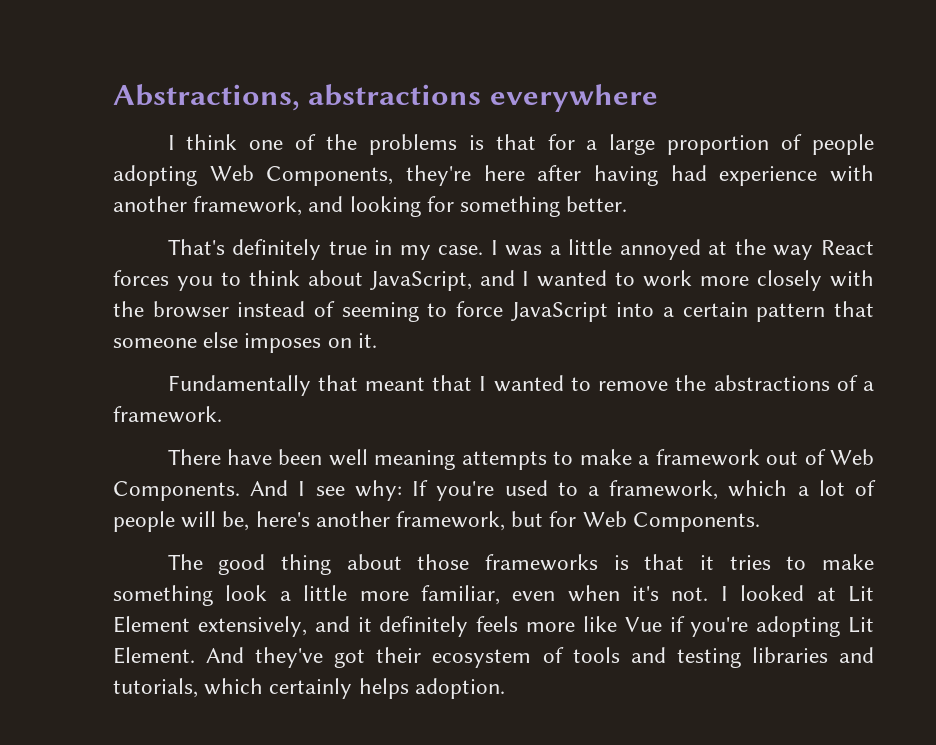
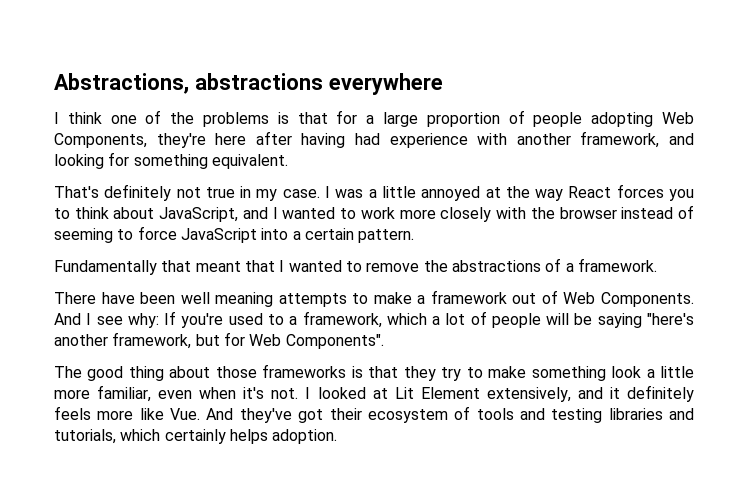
[566,196,628,212] better. -> [211,154,288,169] equivalent.
(322, 249) none -> [176,187,201,198] not
[756,301,874,322] [113,332,377,353] pattern that someone else imposes on it. -> [358,229,415,243] pattern.
[222,511,310,531] be, here's -> [574,313,695,328] be saying "here's
[632,512,760,532] Components. -> [285,334,384,349] Components".
[699,555,771,570] it tries -> [403,366,462,381] they try
[624,616,874,637] [113,647,195,664] Vue if you're adopting Lit Element. -> [170,408,201,420] Vue.

